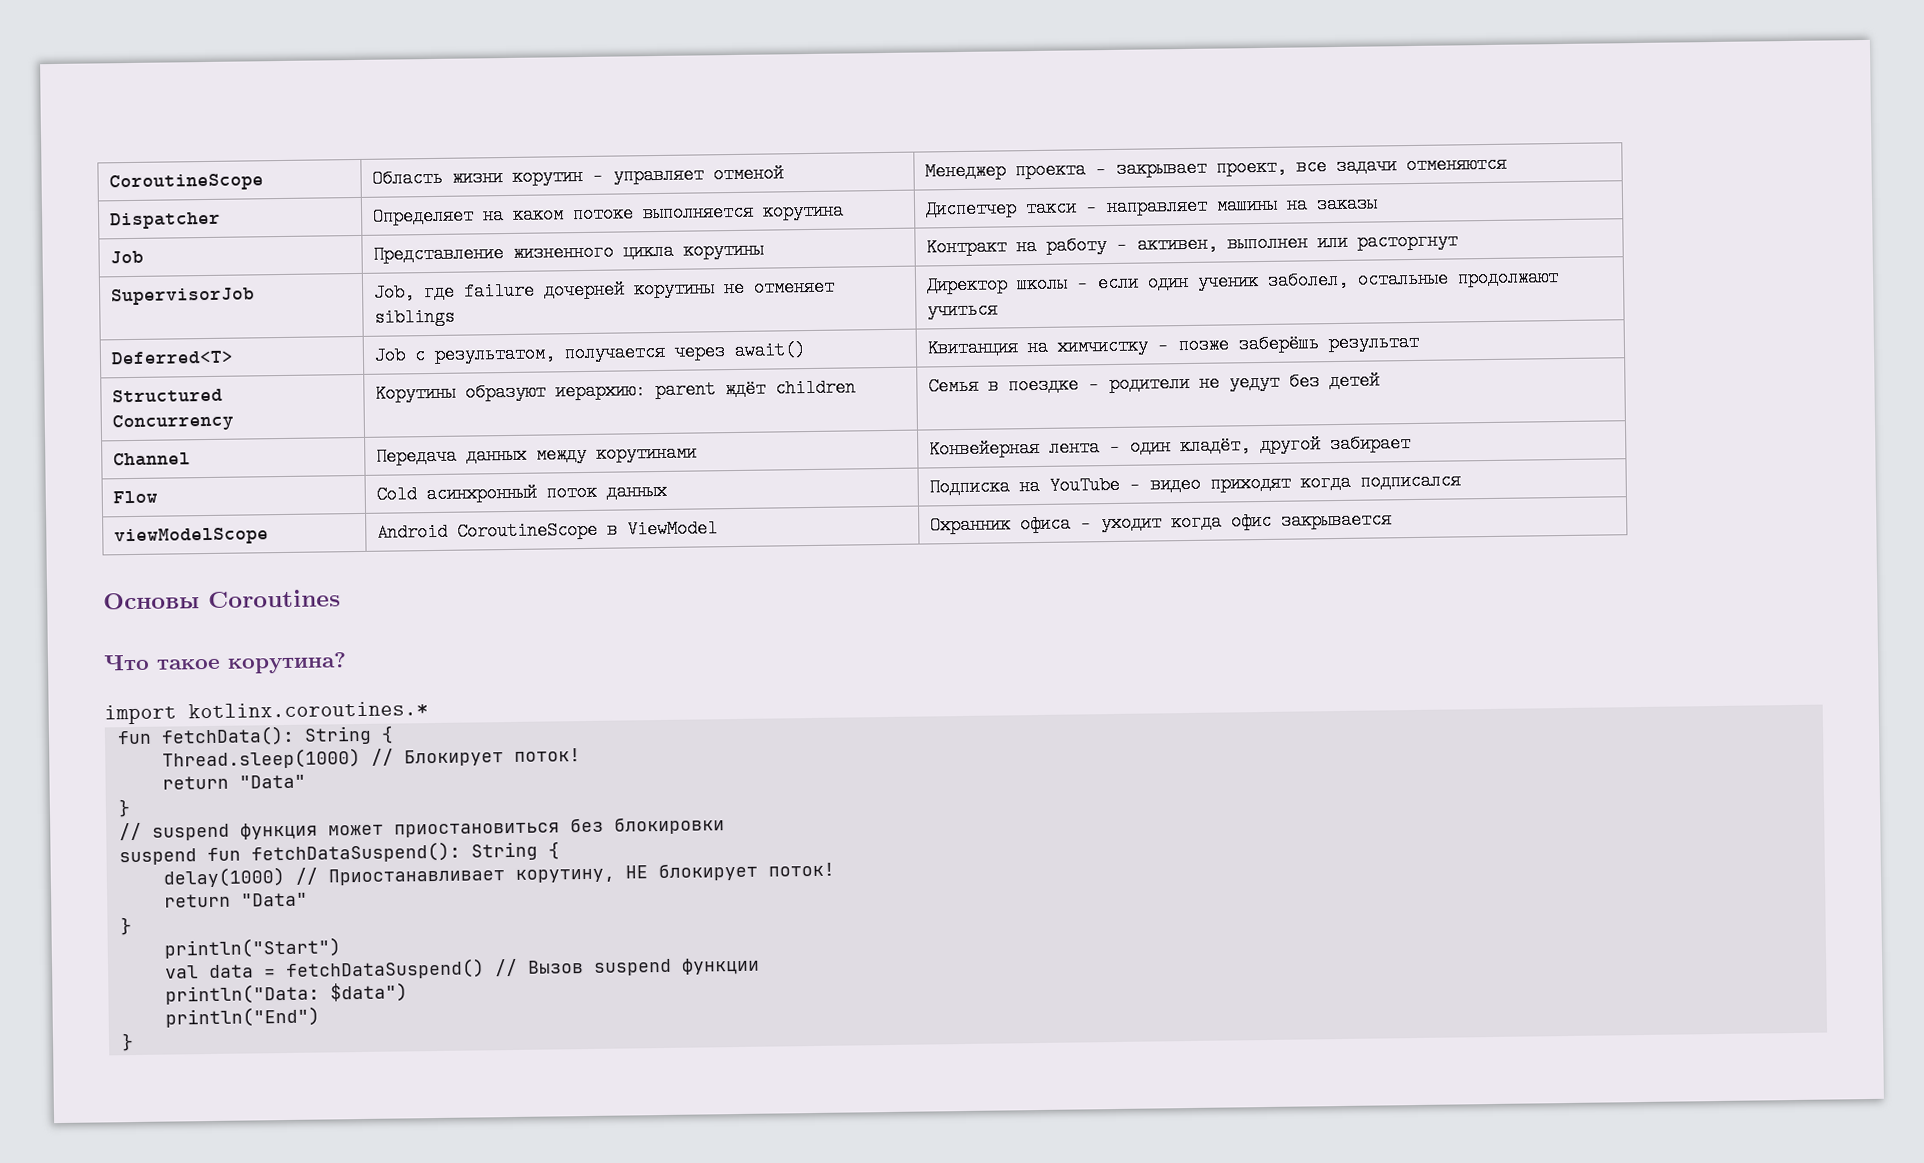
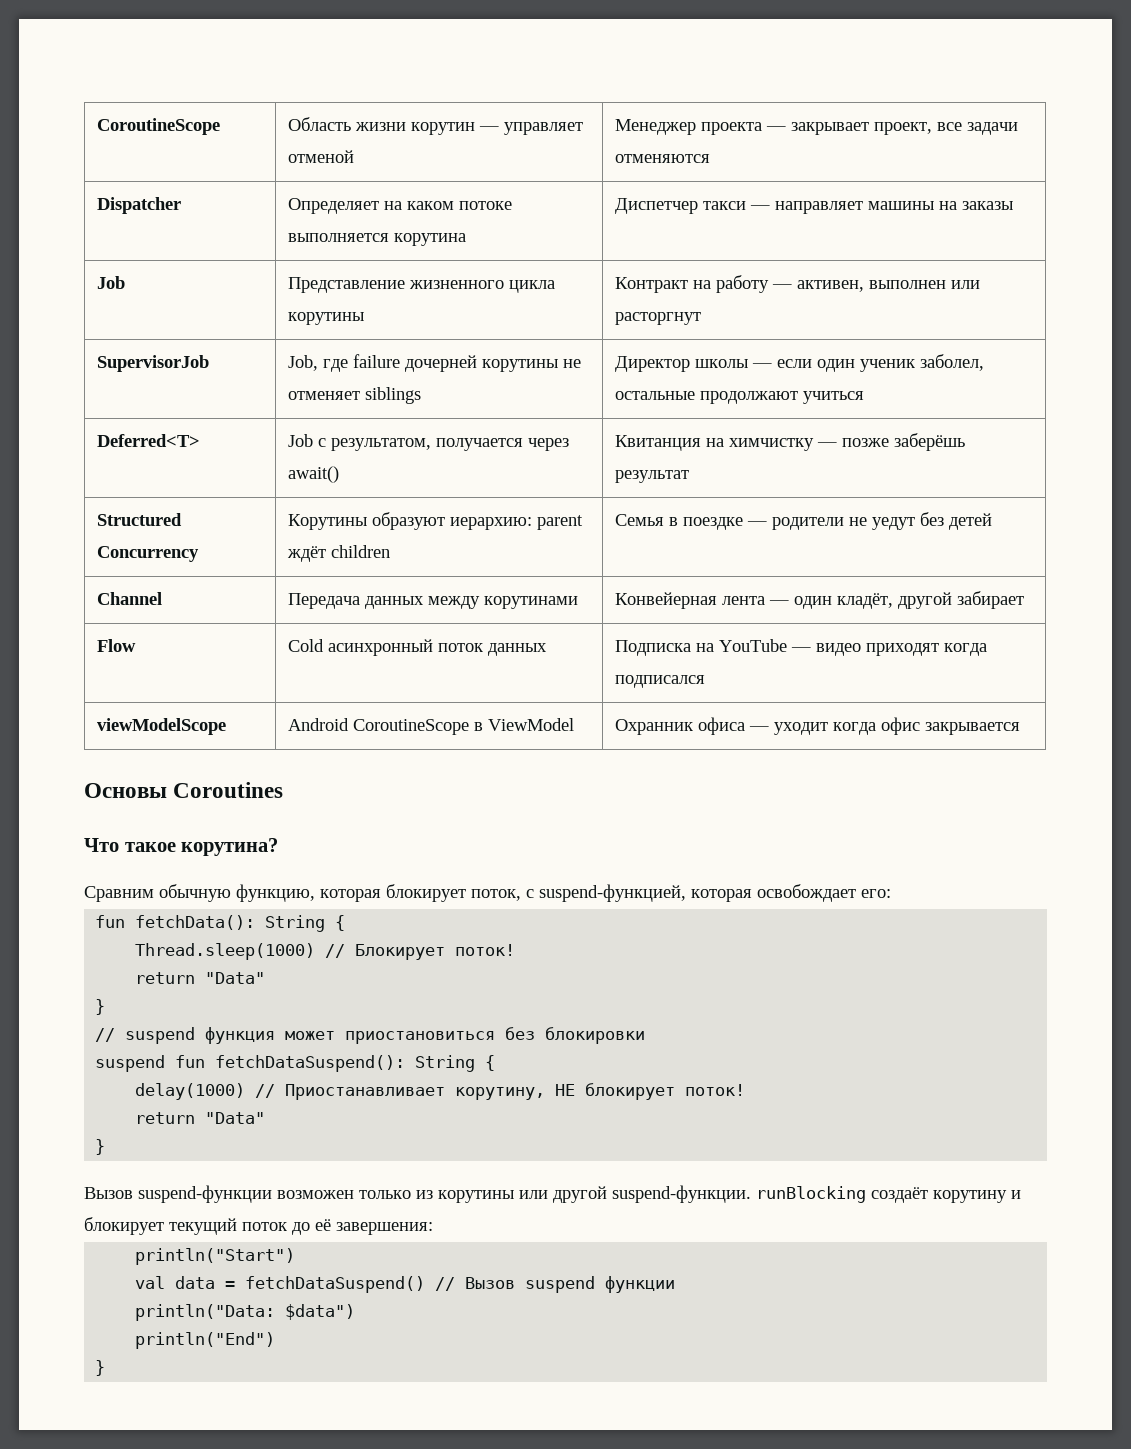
[104,701,429,725] import kotlinx.coroutines.* -> [84,884,891,902] Сравним обычную функцию, которая блокирует поток, с suspend-функцией, которая освобождает его:
(132, 926) none -> [84,1185,1021,1203] [84,1217,433,1235] // Вызов suspend-функции возможен только из корутины или другой suspend-функции. runBlocking создаёт корутину и блокирует текущий поток до её завершения:

